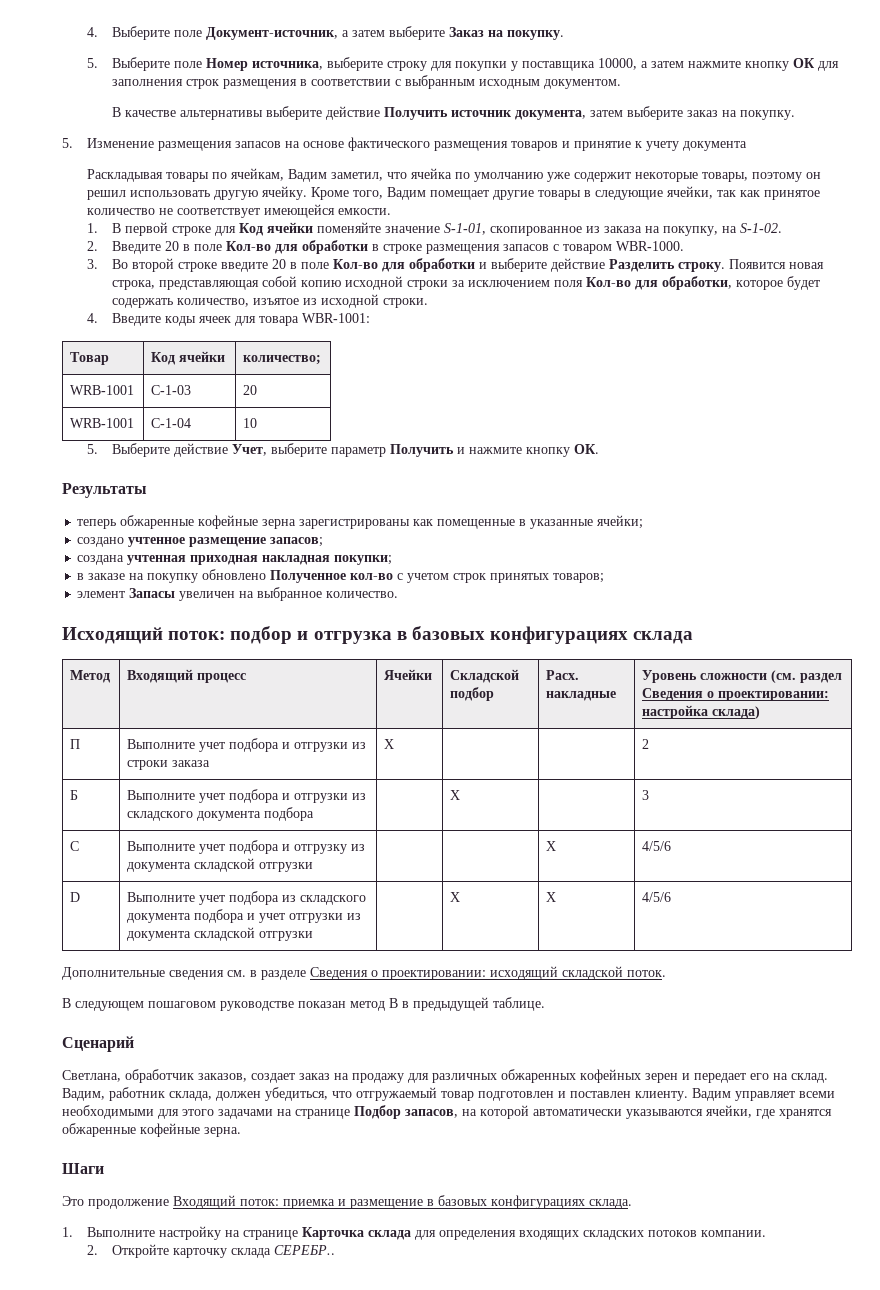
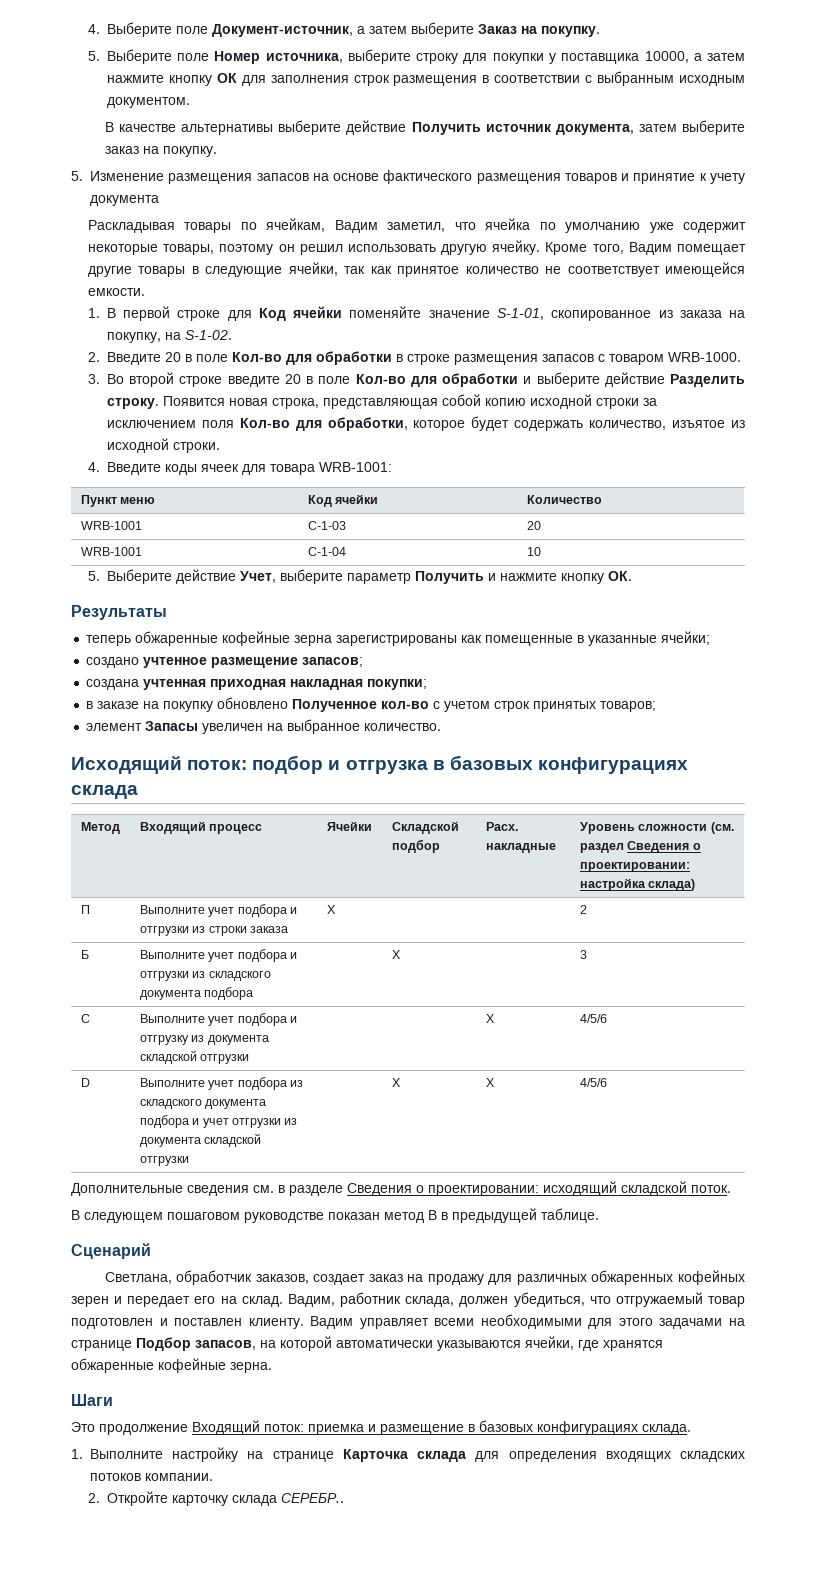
[615,241,684,251] WBR-1000. -> [667,352,741,362] WRB-1000.
[301,313,370,323] [70,352,110,365] WBR-1001: // Товар -> [318,462,392,472] [80,495,156,507] WRB-1001: // Пункт меню
[243,355,322,365] количество; -> [526,495,602,504] Количество

